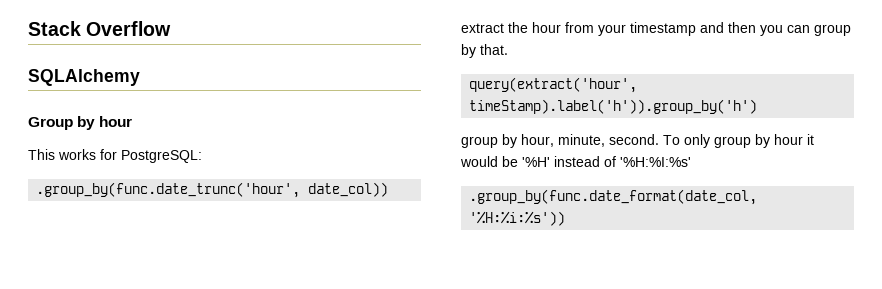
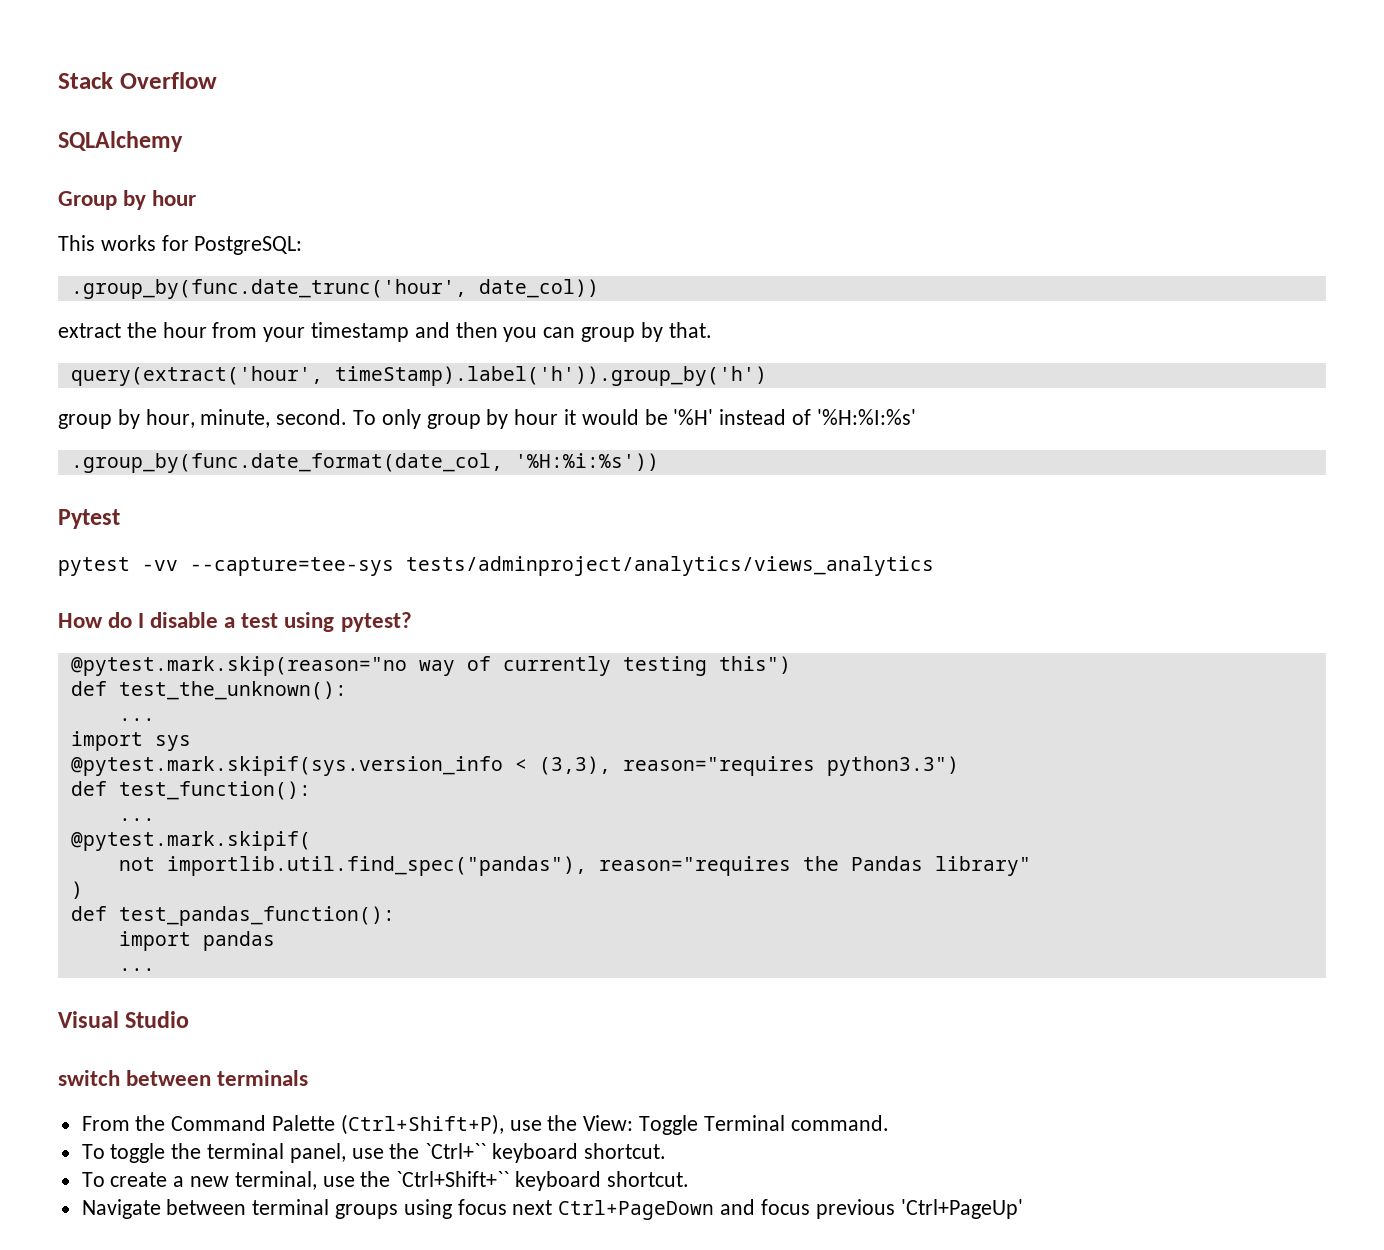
(566, 218) none -> [58,509,120,529] [58,556,934,576] [58,612,412,632] [70,656,791,676] [70,681,347,700] [118,718,155,721] [70,731,191,751] [70,756,959,776] [70,781,311,800] [118,818,155,821] [70,831,311,851] [118,856,1031,876] [70,881,83,899] [70,906,395,926] [118,931,275,951] [118,968,155,971] [58,1011,190,1028] [58,1070,309,1086] [81,1114,889,1135] [81,1143,666,1163] [81,1171,689,1191] [81,1199,1023,1220] // Pytest // pytest -vv --capture=tee-sys tests/adminproject/analytics/views_analytics // How do I disable a test using pytest? // @pytest.mark.skip(reason="no way of currently testing this") // def test_the_unknown(): // ... // import sys // @pytest.mark.skipif(sys.version_info < (3,3), reason="requires python3.3") // def test_function(): // ... // @pytest.mark.skipif( // not importlib.util.find_spec("pandas"), reason="requires the Pandas library" // ) // def test_pandas_function(): // import pandas // ... // Visual Studio // switch between terminals // From the Command Palette (Ctrl+Shift+P), use the View: Toggle Terminal command. // To toggle the terminal panel, use the `Ctrl+`` keyboard shortcut. // To create a new terminal, use the `Ctrl+Shift+`` keyboard shortcut. // Navigate between terminal groups using focus next Ctrl+PageDown and focus previous 'Ctrl+PageUp'

